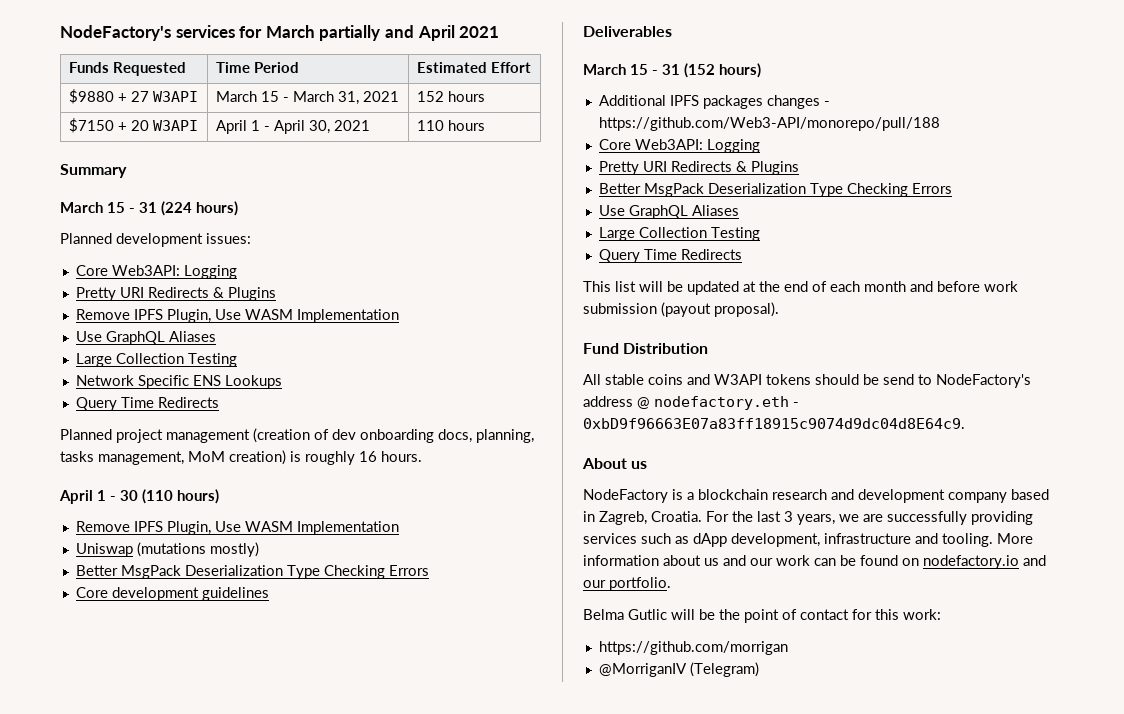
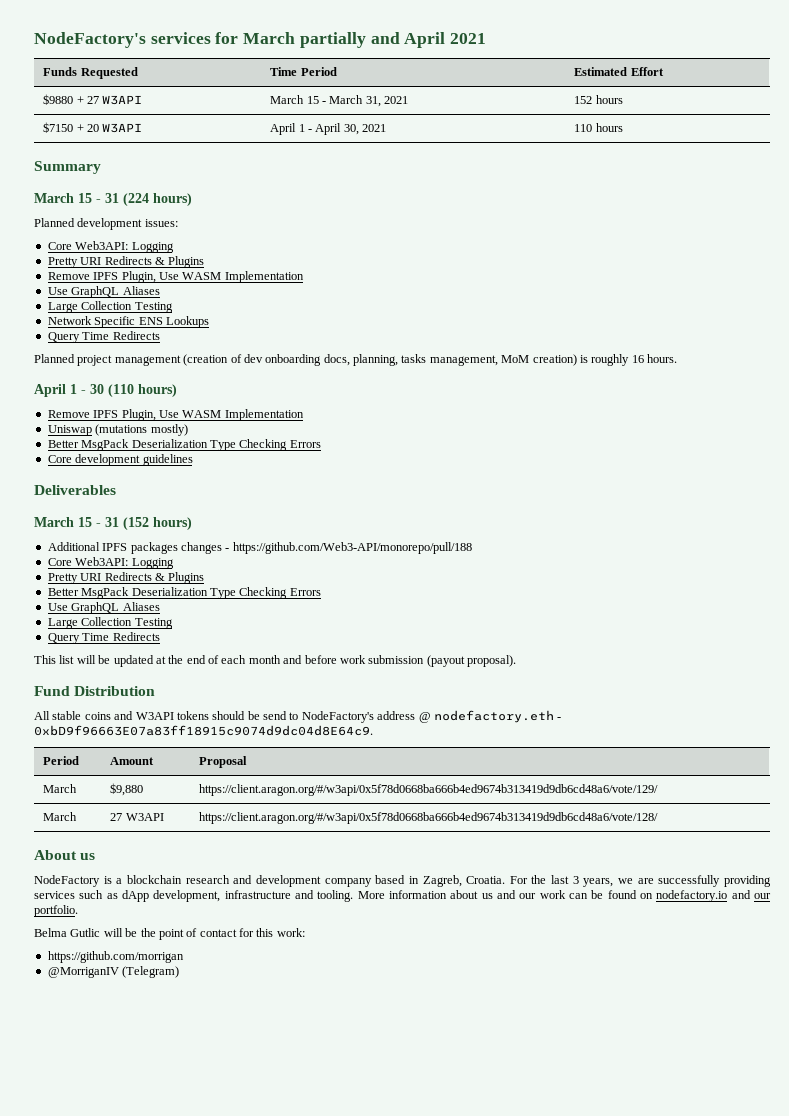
(965, 423) none -> [43,756,80,765] [110,757,155,765] [199,756,248,768] [43,784,78,793] [110,783,144,796] [199,784,659,796] [43,812,78,821] [110,813,164,821] [199,812,659,824] // Period | Amount | Proposal // March | $9,880 | https://client.aragon.org/#/w3api/0x5f78d0668ba666b4ed9674b313419d9db6cd48a6/vote/129/ // March | 27 W3API | https://client.aragon.org/#/w3api/0x5f78d0668ba666b4ed9674b313419d9db6cd48a6/vote/128/

